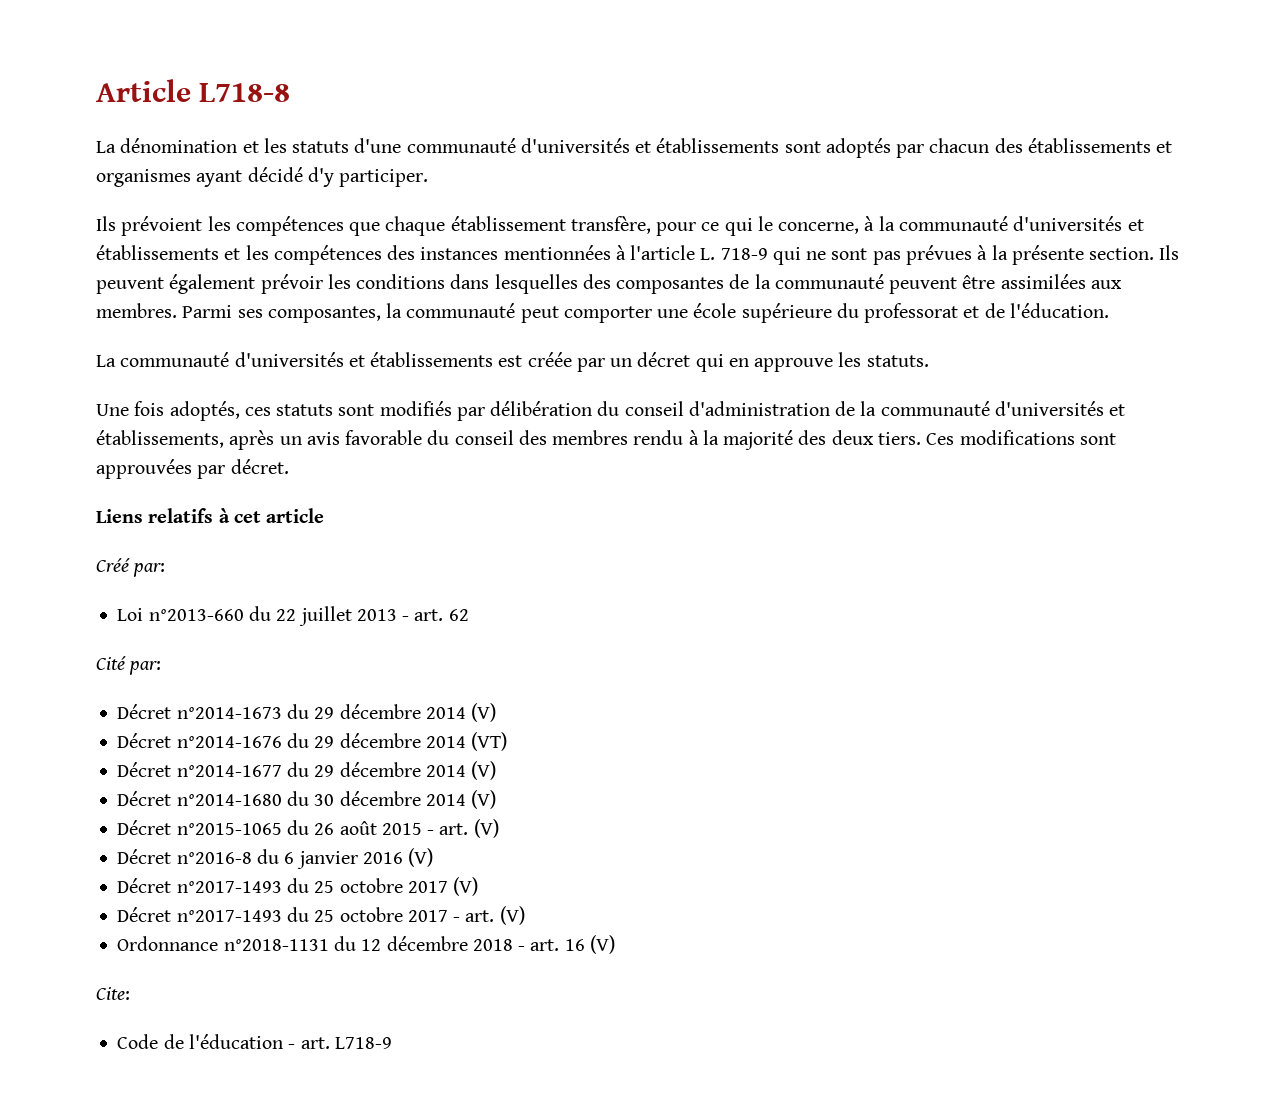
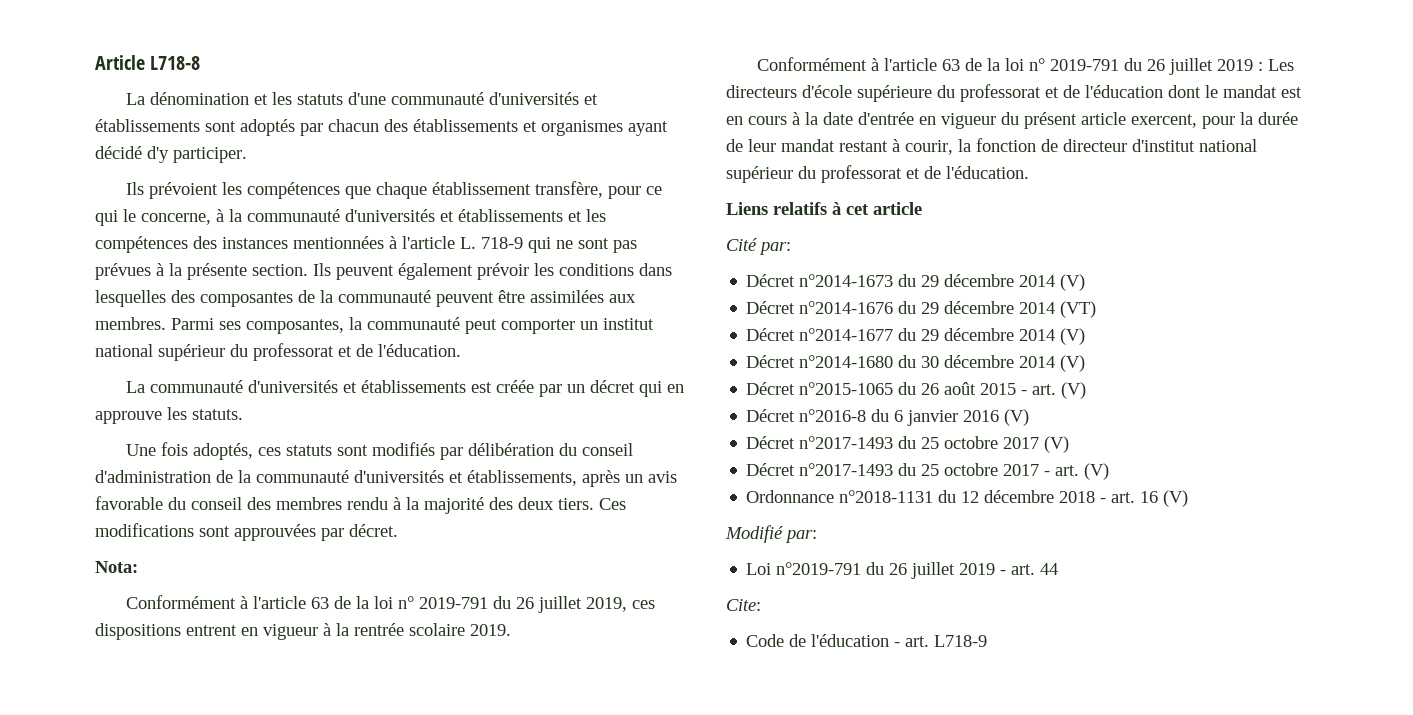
[657,303,832,323] une école supérieure -> [580,318,654,330] [95,344,225,361] un institut national supérieur
(289, 466) none -> [95,561,138,573] [126,595,656,613] [95,623,511,640] [757,57,1295,75] [726,84,1302,102] [726,112,1298,129] [726,138,1257,155] [726,165,1029,183] // Nota: // Conformément à l'article 63 de la loi n° 2019-791 du 26 juillet 2019, ces dispositions entrent en vigueur à la rentrée scolaire 2019. // Conformément à l'article 63 de la loi n° 2019-791 du 26 juillet 2019 : Les directeurs d'école supérieure du professorat et de l'éducation dont le mandat est en cours à la date d'entrée en vigueur du présent article exercent, pour la durée de leur mandat restant à courir, la fonction de directeur d'institut national supérieur du professorat et de l'éducation.
[96,558,166,577] [117,606,469,626] // Créé par: // Loi n°2013-660 du 22 juillet 2013 - art. 62 -> (922, 208) none
(615, 944) none -> [725,525,817,543] [746,562,1059,579] // Modifié par: // Loi n°2019-791 du 26 juillet 2019 - art. 44

